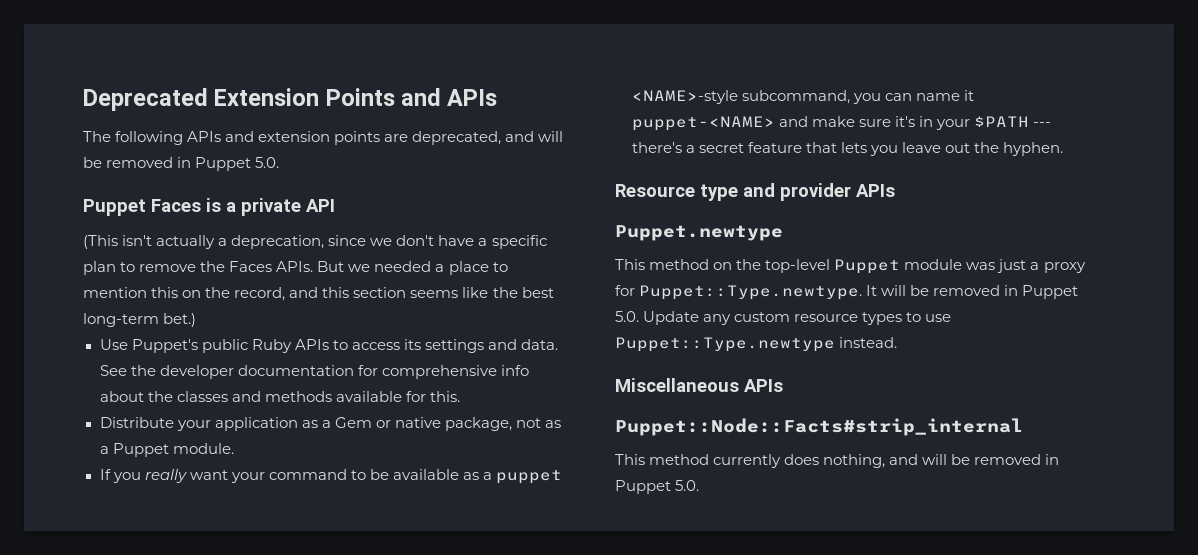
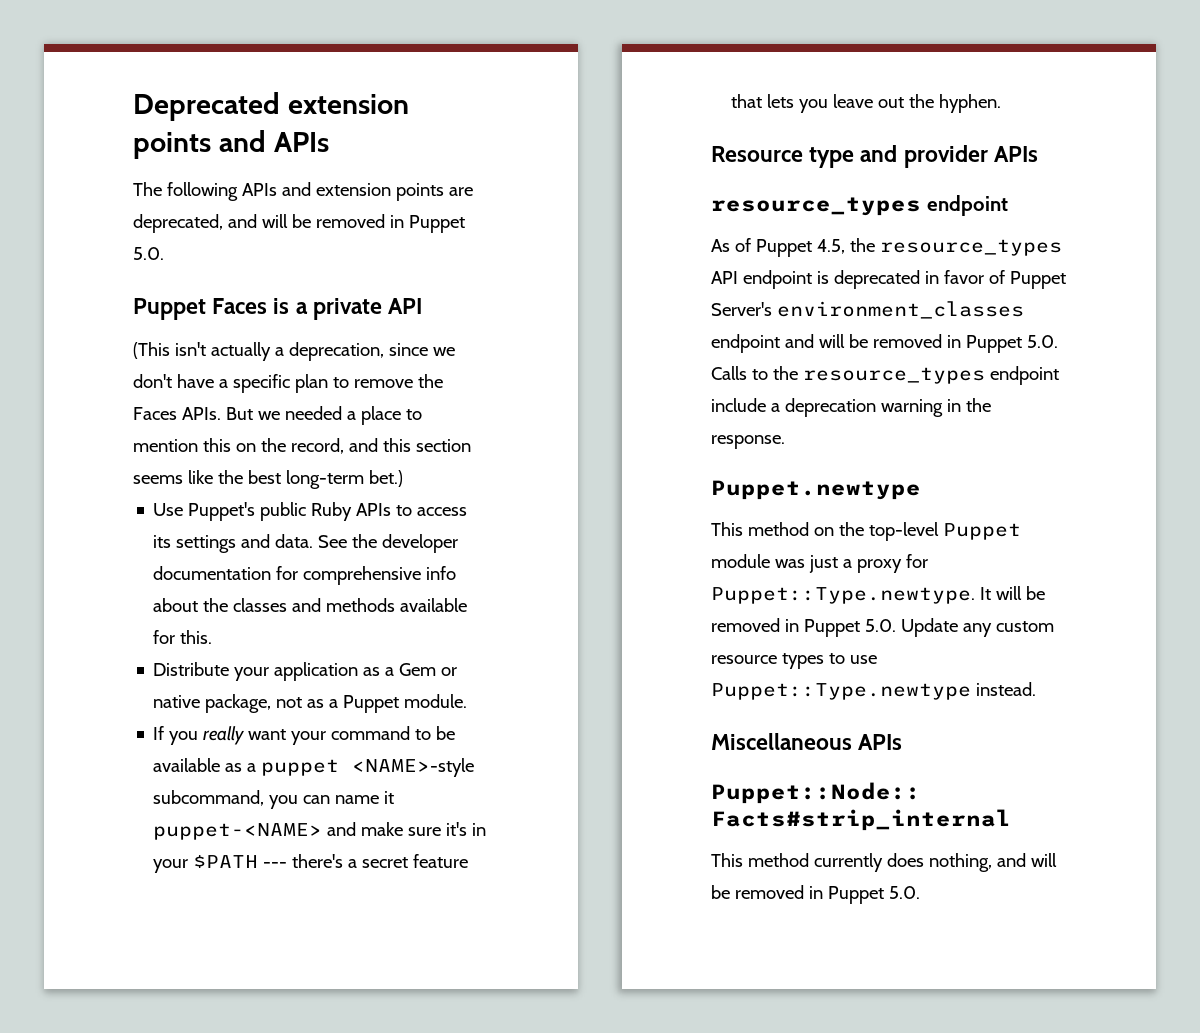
[214,88,395,106] Extension Points -> [287,94,409,114] [133,132,211,159] extension points
(895, 190) none -> [711,195,1008,216] [711,238,1062,257] [711,270,1066,289] [711,301,1024,319] [711,334,1058,353] [711,366,1059,385] [711,398,991,417] [711,435,785,449] // resource_types endpoint // As of Puppet 4.5, the resource_types API endpoint is deprecated in favor of Puppet Server's environment_classes endpoint and will be removed in Puppet 5.0. Calls to the resource_types endpoint include a deprecation warning in the response.

